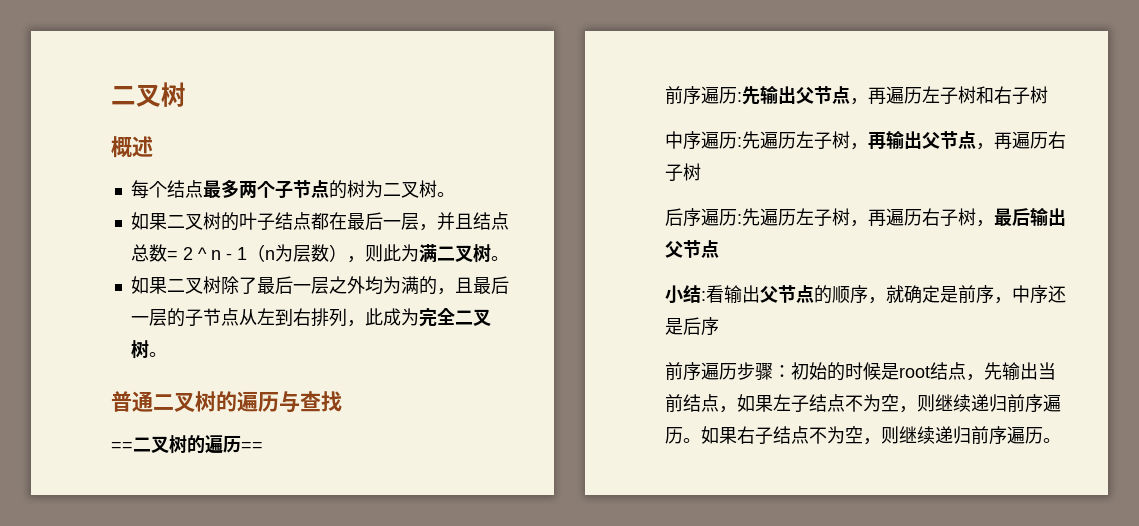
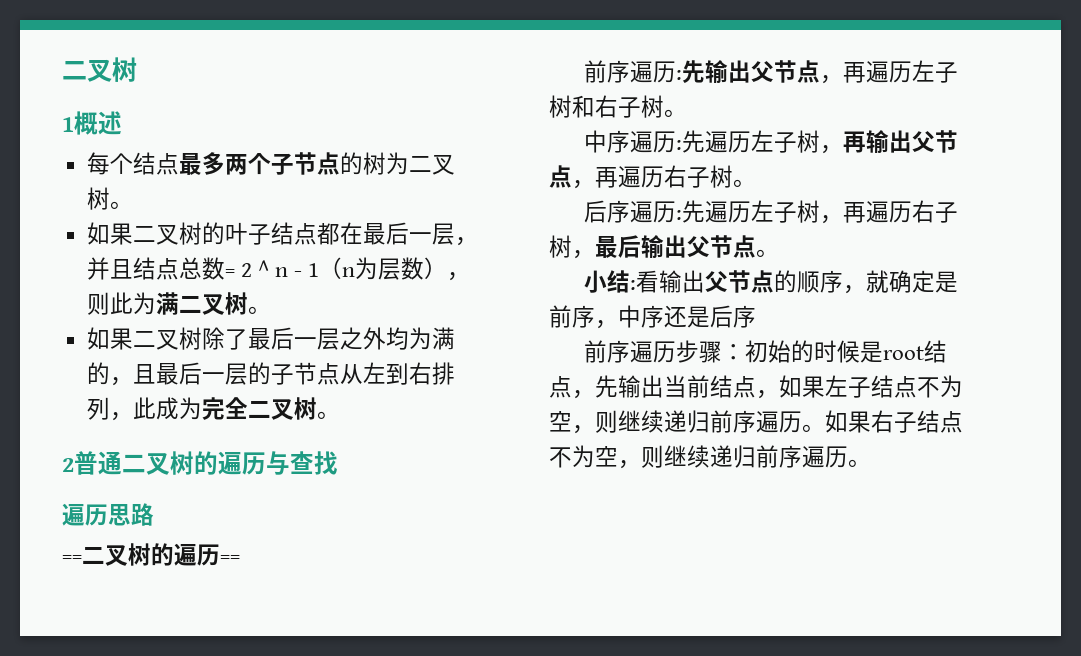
(186, 94) none -> [62,117,74,132] 1
(167, 354) none -> [62,458,74,472] 2
(342, 401) none -> [62,503,154,526] // 遍历思路
(1048, 95) none -> [664,109,687,117] 。
(701, 172) none -> [733,179,756,187] 。
(719, 249) none -> [756,249,779,257] 。

